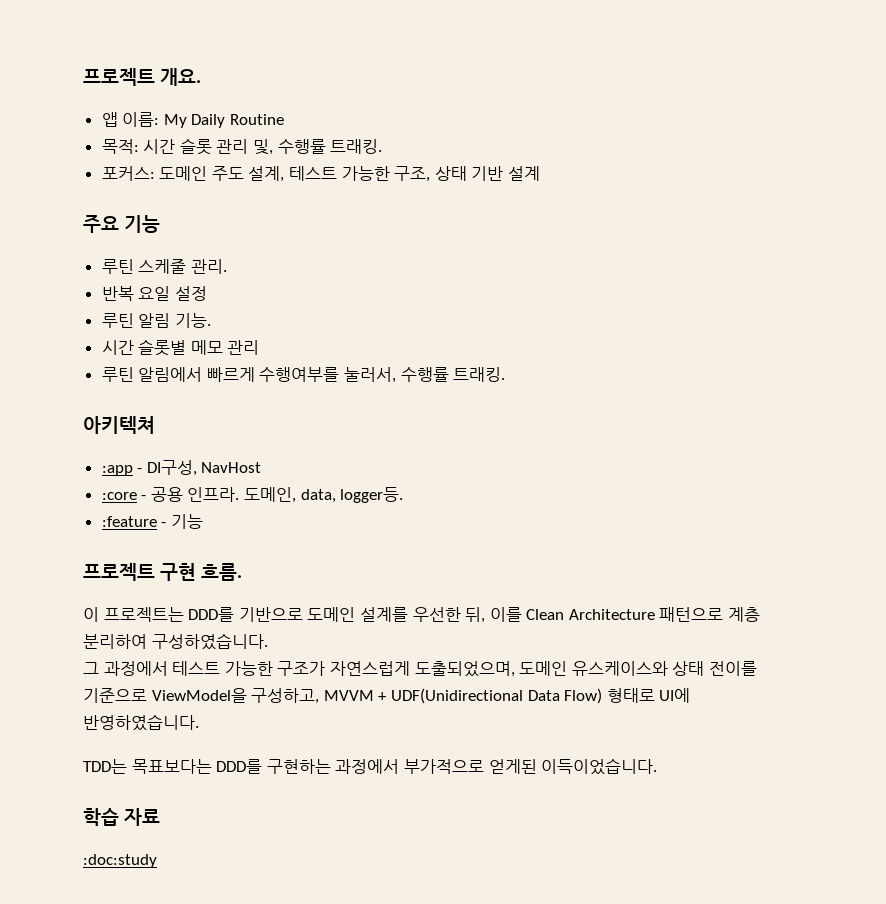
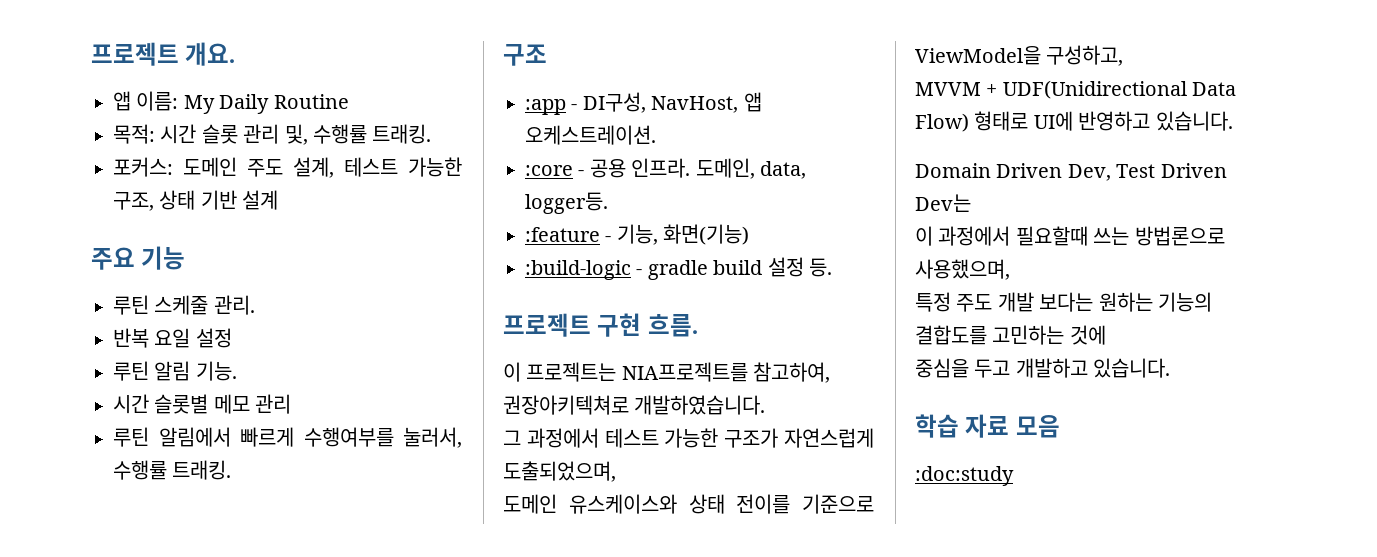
[83,416,155,434] 아키텍쳐 -> [503,44,547,66] 구조
[201,462,262,473] NavHost -> [651,92,762,113] [525,125,656,145] NavHost, 앱 오케스트레이션.
[170,514,203,529] 기능 -> [616,224,750,245] [525,257,832,280] 기능, 화면(기능) // :build-logic - gradle build 설정 등.
[188,607,761,623] [83,633,268,650] DDD를 기반으로 도메인 설계를 우선한 뒤, 이를 Clean Architecture 패턴으로 계층 분리하여 구성하였습니다. -> [621,362,831,383] [503,395,766,415] NIA프로젝트를 참고하여, 권장아키텍쳐로 개발하였습니다.
(515, 669) none -> (616, 471) //
(320, 696) none -> (1124, 55) //
[83,714,199,731] [83,758,658,775] 반영하였습니다. // TDD는 목표보다는 DDD를 구현하는 과정에서 부가적으로 얻게된 이득이었습니다. -> [1078,111,1233,131] [915,163,1227,181] [915,194,971,212] [915,226,1225,246] [915,259,1010,280] [915,292,1212,312] [915,325,1106,345] [915,358,1171,378] 반영하고 있습니다. // Domain Driven Dev, Test Driven Dev는 // 이 과정에서 필요할때 쓰는 방법론으로 사용했으며, // 특정 주도 개발 보다는 원하는 기능의 결합도를 고민하는 것에 // 중심을 두고 개발하고 있습니다.
(160, 817) none -> [1015,415,1060,438] 모음

